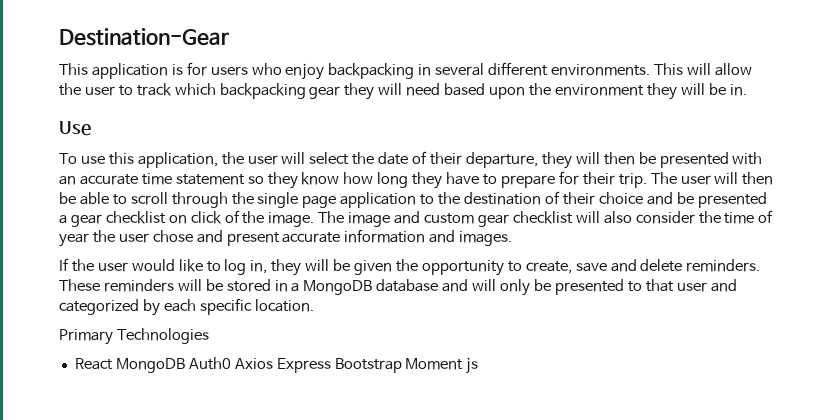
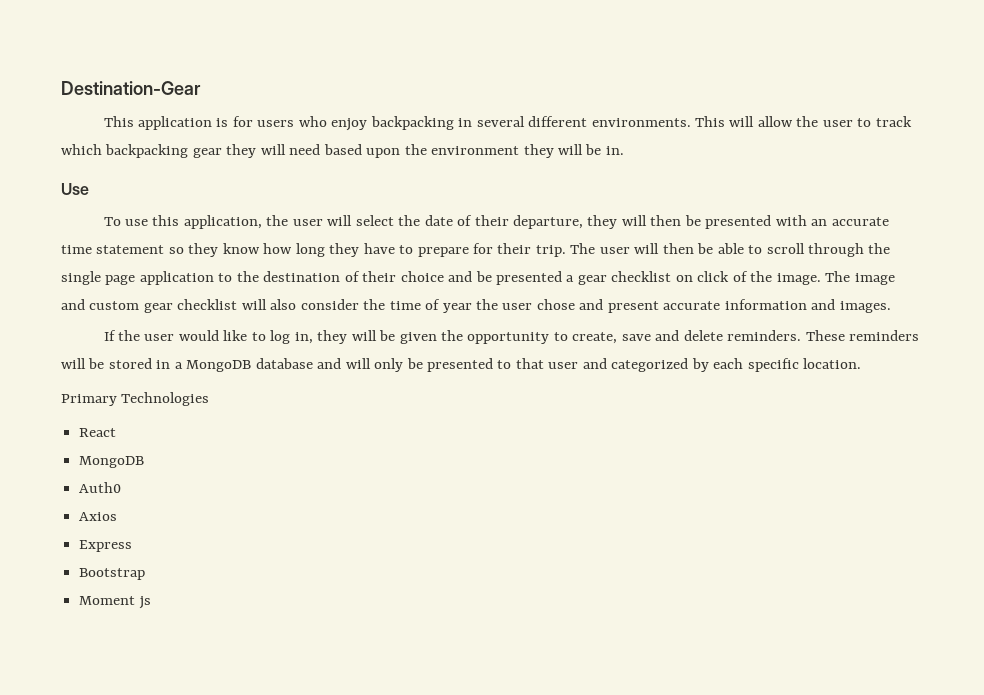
[115,358,185,373] MongoDB -> [79,456,145,468] // MongoDB //
(231, 363) none -> (122, 487) //
(273, 363) none -> (118, 516) //
(331, 365) none -> (133, 546) //
(402, 365) none -> (146, 574) //

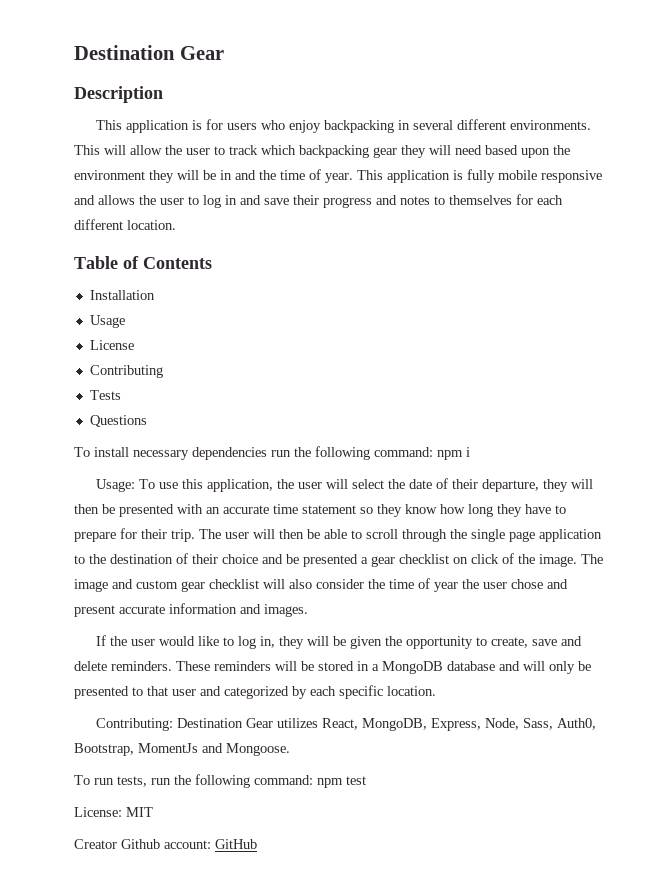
[61,81,201,95] Destination-Gear -> [74,45,224,60] [74,86,163,103] Destination Gear // Description
[605,146,624,155] [61,183,89,195] in. // Use // -> [220,169,602,183] [74,194,563,208] [74,219,176,230] [74,256,212,269] [89,290,155,300] [89,315,125,328] [89,340,134,350] [89,365,163,378] [89,390,121,400] [89,415,147,427] [74,446,470,460] [95,479,135,492] in and the time of year. This application is fully mobile responsive and allows the user to log in and save their progress and notes to themselves for each different location. // Table of Contents // Installation // Usage // License // Contributing // Tests // Questions // To install necessary dependencies run the following command: npm i // Usage:
[61,392,210,406] [79,428,117,437] [79,456,145,468] [79,482,122,493] [79,512,118,521] [79,540,133,552] [79,568,146,580] [79,596,151,609] Primary Technologies // React // MongoDB // Auth0 // Axios // Express // Bootstrap // Moment js -> [95,718,596,731] [74,743,290,756] [74,774,366,788] [74,807,153,817] [74,839,257,849] Contributing: Destination Gear utilizes React, MongoDB, Express, Node, Sass, Auth0, Bootstrap, MomentJs and Mongoose. // To run tests, run the following command: npm test // License: MIT // Creator Github account: GitHub

